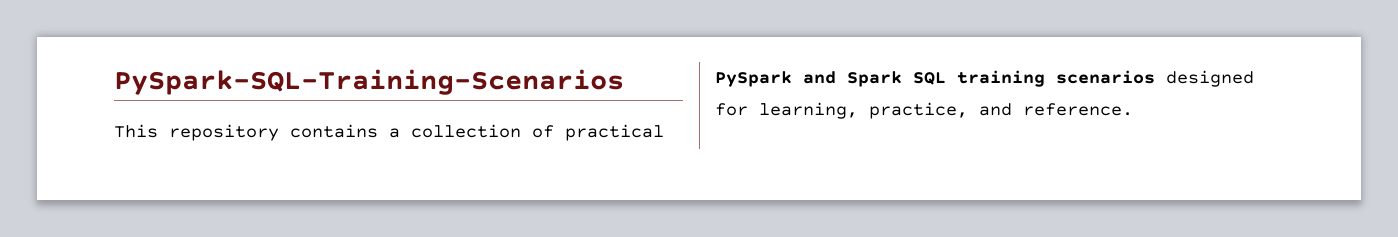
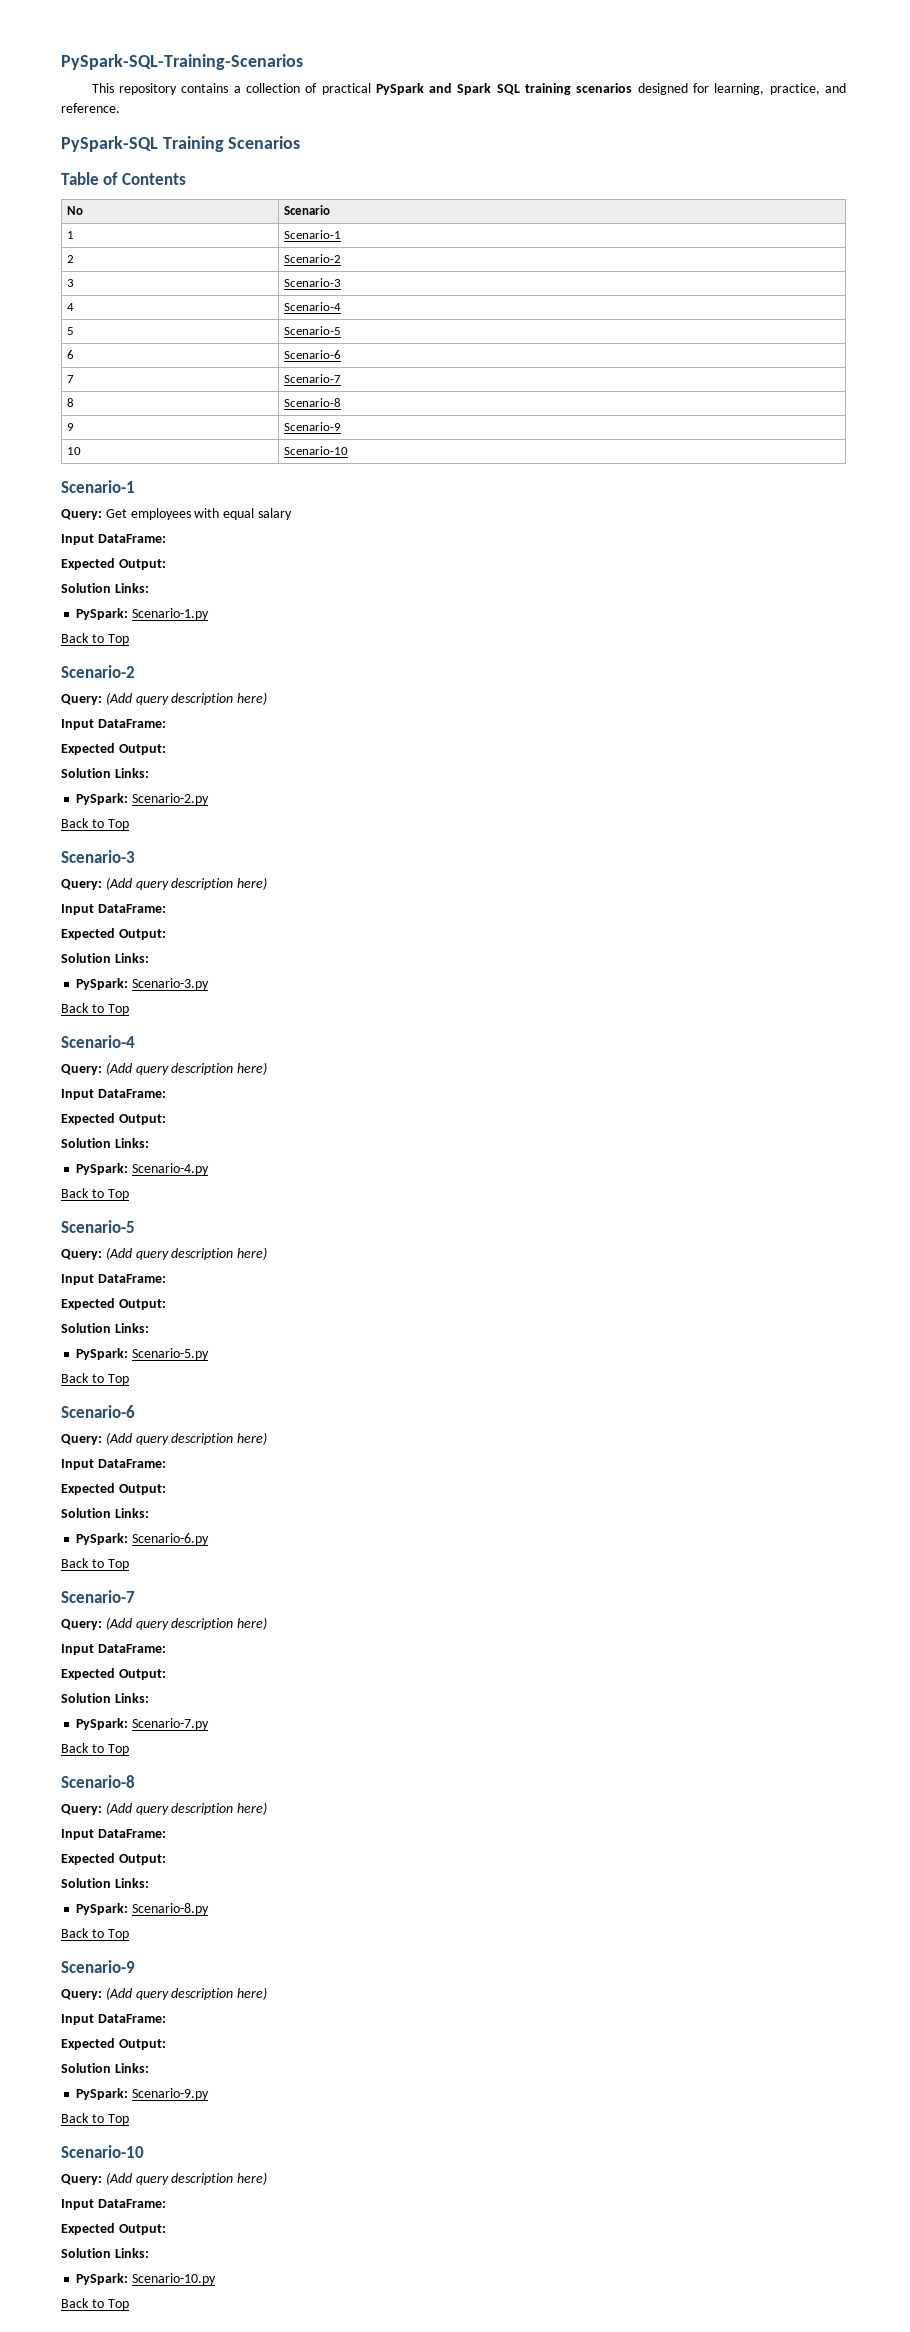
(1133, 109) none -> [61,136,301,152] [61,172,186,185] [67,206,84,215] [284,205,331,215] [67,231,75,239] [284,230,342,239] [67,255,75,263] [284,254,342,263] [67,279,75,287] [284,278,342,287] [67,303,75,311] [284,302,342,311] [67,327,75,335] [284,326,342,335] [67,350,75,359] [284,350,342,359] [67,375,75,383] [284,374,342,383] [67,398,75,407] [284,398,342,407] [67,423,75,431] [284,422,342,431] [67,447,82,455] [284,446,349,455] [61,480,135,493] [61,508,292,520] [61,534,166,545] [61,558,166,570] [61,583,149,593] [76,608,210,620] [61,633,129,645] [61,665,135,678] [61,692,268,705] [61,719,166,730] [61,743,166,755] [61,768,149,778] [76,793,210,805] [61,818,129,830] [61,850,135,863] [61,877,268,890] [61,904,166,915] [61,928,166,940] [61,953,149,963] [76,978,210,990] [61,1003,129,1015] [61,1035,135,1048] [61,1062,268,1075] [61,1089,166,1100] [61,1113,166,1125] [61,1138,149,1148] [76,1163,210,1175] [61,1188,129,1200] [61,1220,135,1233] [61,1247,268,1260] [61,1274,166,1285] [61,1298,166,1310] [61,1323,149,1333] [76,1348,210,1360] [61,1373,129,1385] [61,1405,135,1418] [61,1432,268,1445] [61,1459,166,1470] [61,1483,166,1495] [61,1508,149,1518] [76,1533,210,1545] [61,1558,129,1570] [61,1590,135,1603] [61,1617,268,1630] [61,1644,166,1655] [61,1668,166,1680] [61,1693,149,1703] [76,1718,210,1730] [61,1743,129,1755] [61,1775,135,1788] [61,1802,268,1815] [61,1829,166,1840] [61,1853,166,1865] [61,1878,149,1888] [76,1903,210,1915] [61,1928,129,1940] [61,1960,135,1973] [61,1987,268,2000] [61,2014,166,2025] [61,2038,166,2050] [61,2063,149,2073] [76,2088,210,2100] [61,2113,129,2125] [61,2145,144,2158] [61,2172,268,2185] [61,2199,166,2210] [61,2223,166,2235] [61,2248,149,2258] [76,2273,217,2285] [61,2298,129,2310] // PySpark-SQL Training Scenarios // Table of Contents // No | Scenario // 1 | Scenario-1 // 2 | Scenario-2 // 3 | Scenario-3 // 4 | Scenario-4 // 5 | Scenario-5 // 6 | Scenario-6 // 7 | Scenario-7 // 8 | Scenario-8 // 9 | Scenario-9 // 10 | Scenario-10 // Scenario-1 // Query: Get employees with equal salary // Input DataFrame: // Expected Output: // Solution Links: // PySpark: Scenario-1.py // Back to Top // Scenario-2 // Query: (Add query description here) // Input DataFrame: // Expected Output: // Solution Links: // PySpark: Scenario-2.py // Back to Top // Scenario-3 // Query: (Add query description here) // Input DataFrame: // Expected Output: // Solution Links: // PySpark: Scenario-3.py // Back to Top // Scenario-4 // Query: (Add query description here) // Input DataFrame: // Expected Output: // Solution Links: // PySpark: Scenario-4.py // Back to Top // Scenario-5 // Query: (Add query description here) // Input DataFrame: // Expected Output: // Solution Links: // PySpark: Scenario-5.py // Back to Top // Scenario-6 // Query: (Add query description here) // Input DataFrame: // Expected Output: // Solution Links: // PySpark: Scenario-6.py // Back to Top // Scenario-7 // Query: (Add query description here) // Input DataFrame: // Expected Output: // Solution Links: // PySpark: Scenario-7.py // Back to Top // Scenario-8 // Query: (Add query description here) // Input DataFrame: // Expected Output: // Solution Links: // PySpark: Scenario-8.py // Back to Top // Scenario-9 // Query: (Add query description here) // Input DataFrame: // Expected Output: // Solution Links: // PySpark: Scenario-9.py // Back to Top // Scenario-10 // Query: (Add query description here) // Input DataFrame: // Expected Output: // Solution Links: // PySpark: Scenario-10.py // Back to Top

